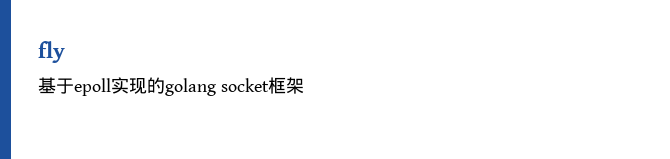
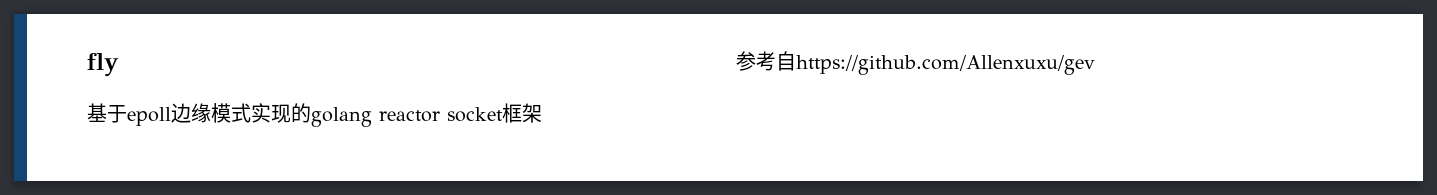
(111, 87) none -> [171,103,251,123] 边缘模式
(216, 87) none -> [379,110,440,122] reactor
(304, 85) none -> [736,51,1095,75] // 参考自https://github.com/Allenxuxu/gev

